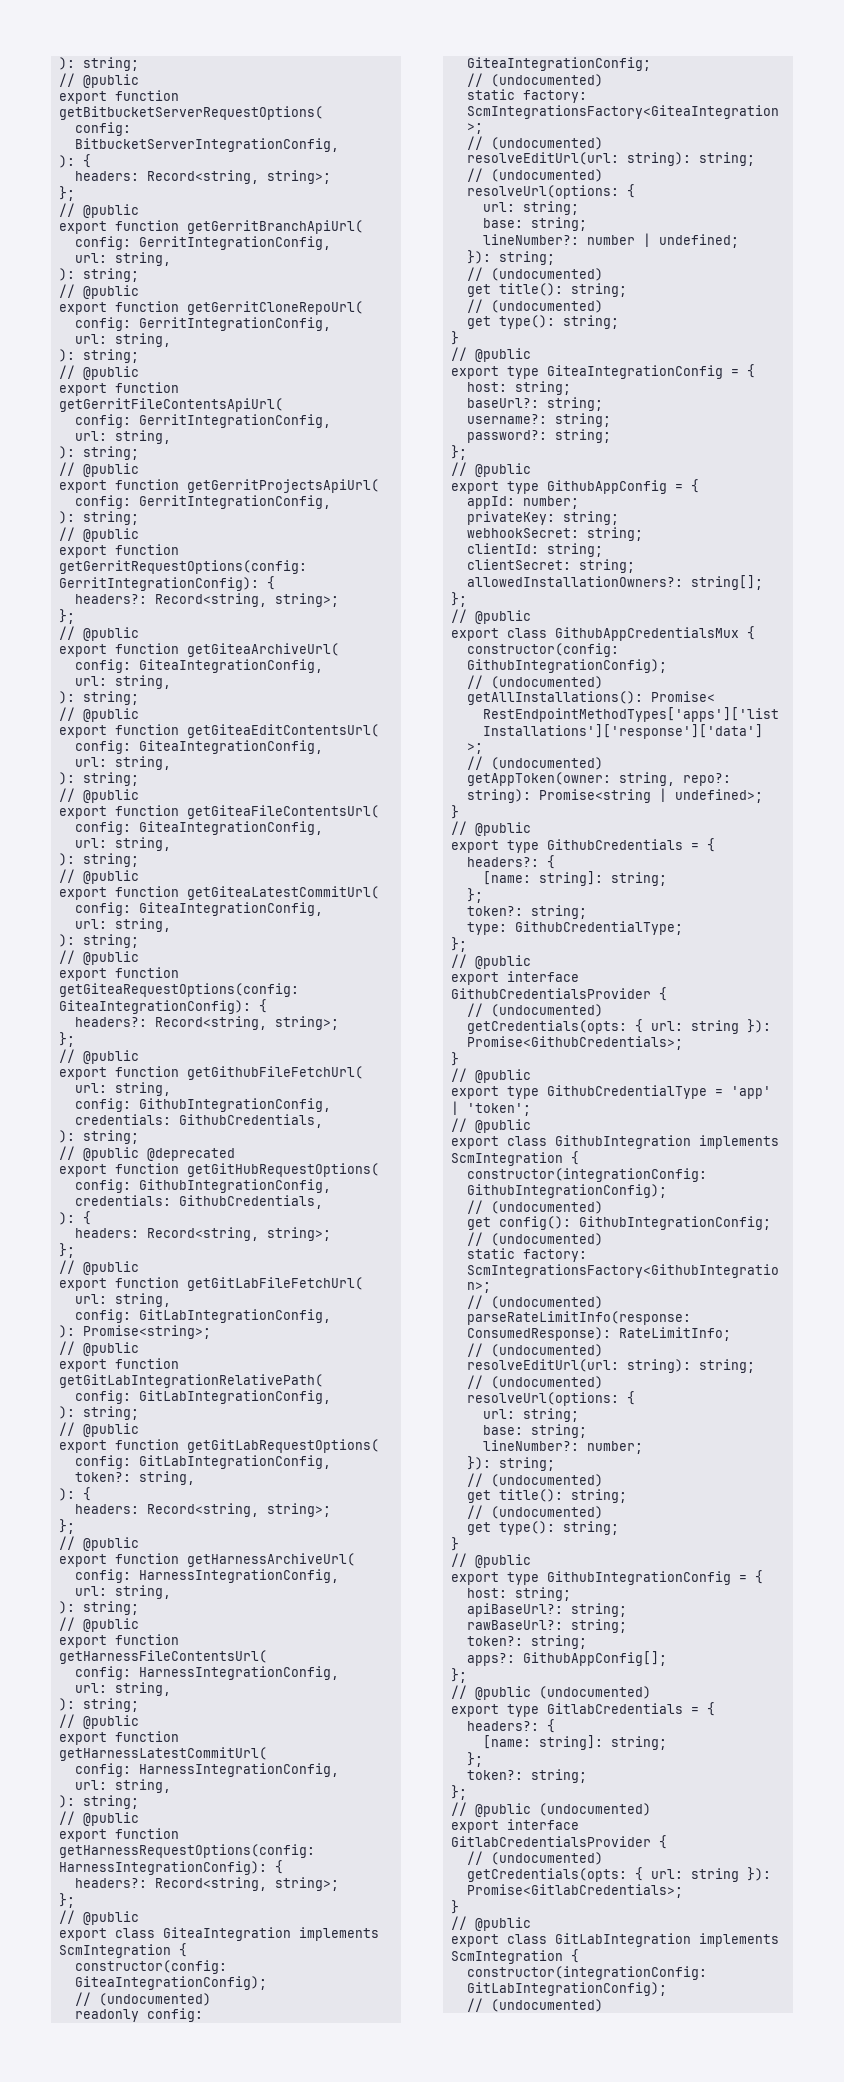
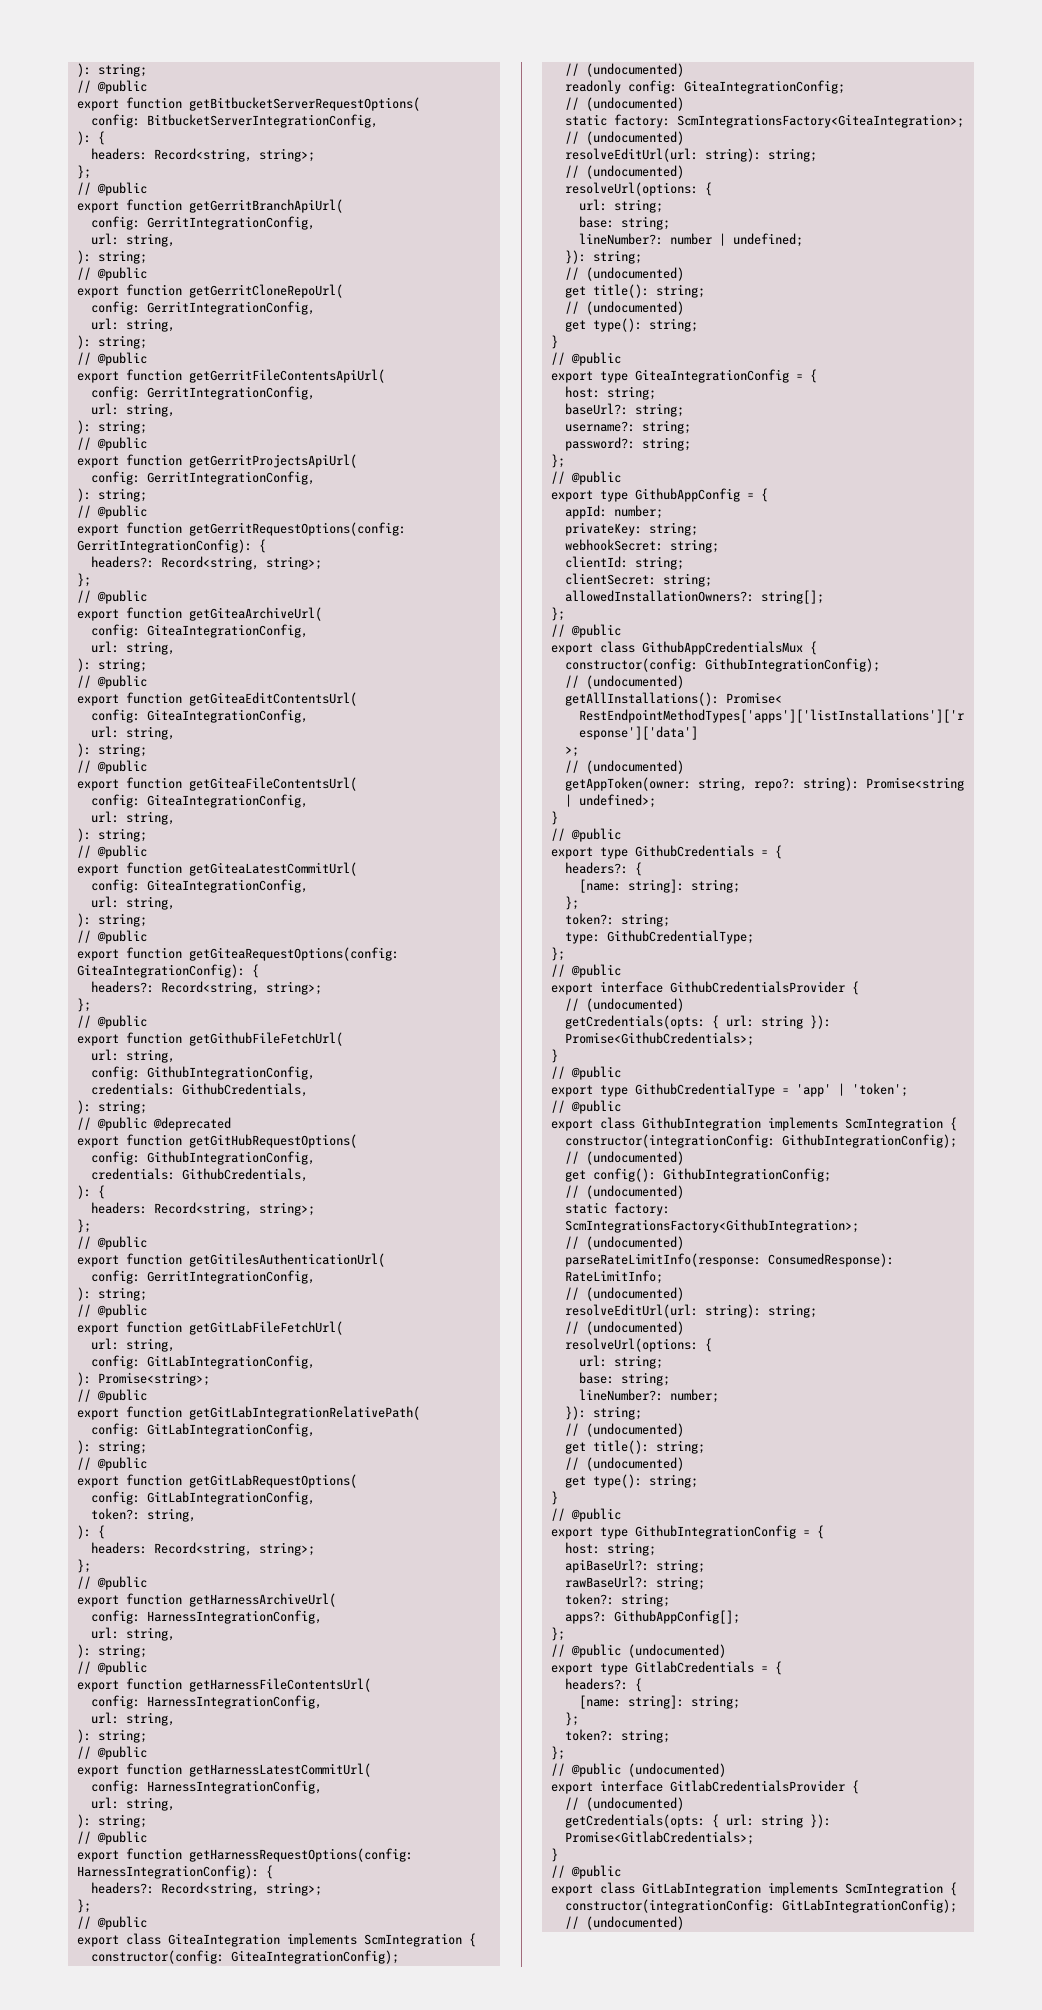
(140, 1268) none -> [77,1253,386,1267] [91,1270,316,1284] [77,1287,148,1301] [77,1304,148,1318] // export function getGitilesAuthenticationUrl( // config: GerritIntegrationConfig, // ): string; // // @public

